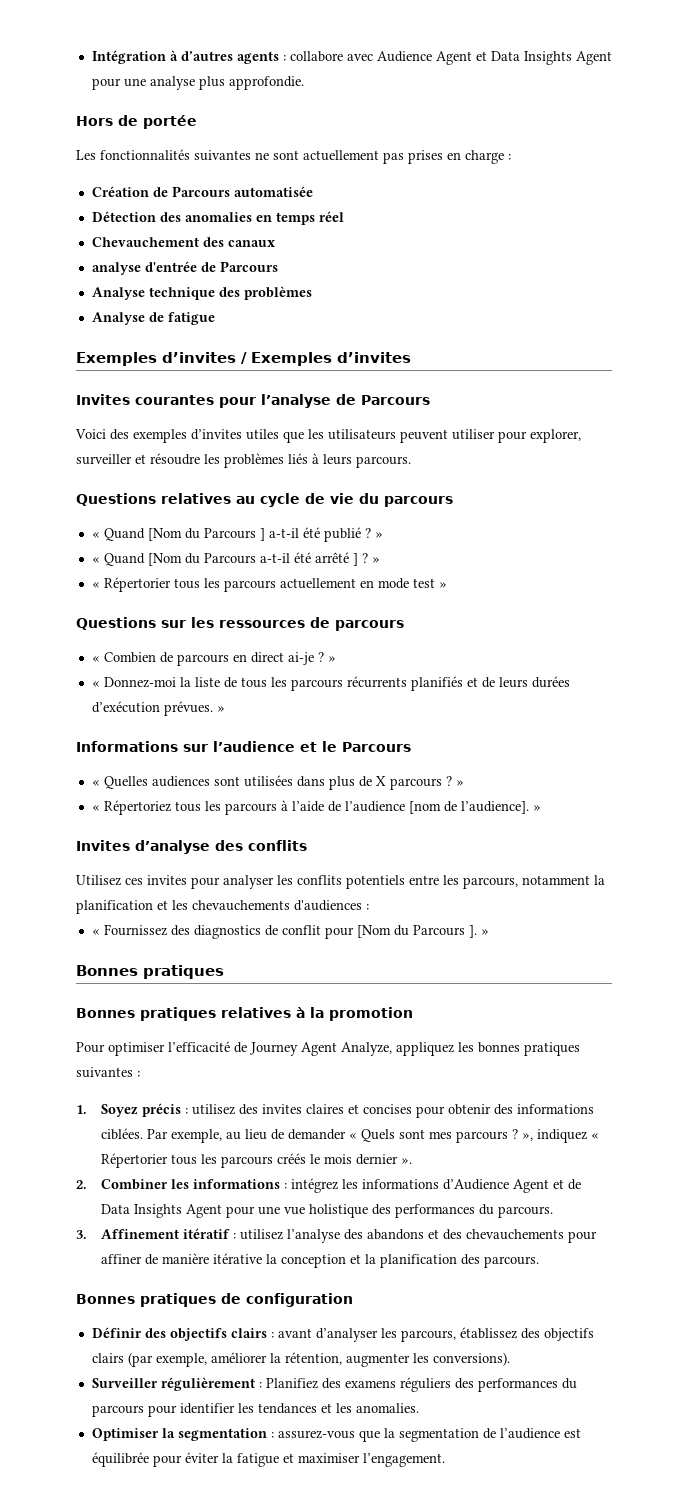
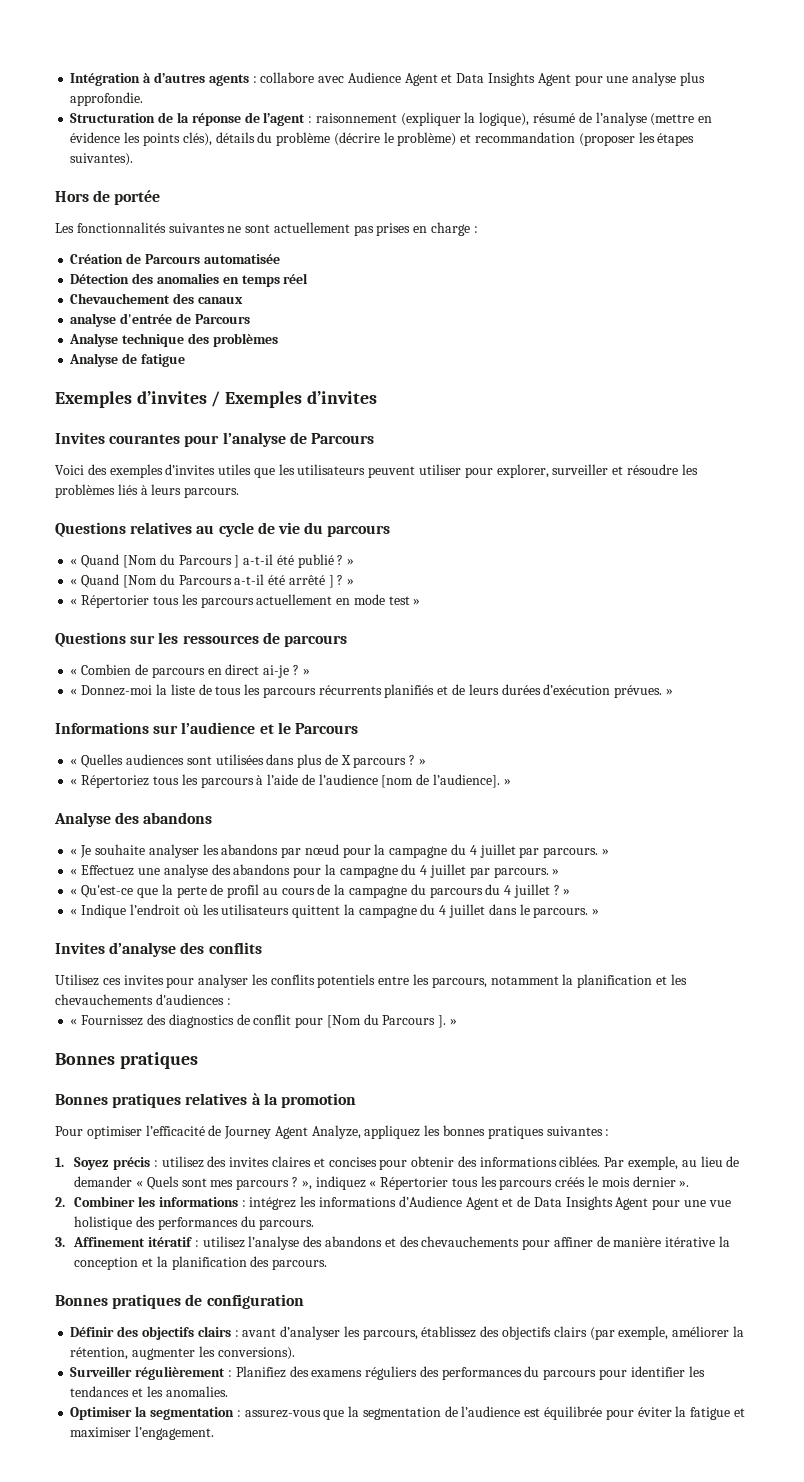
(304, 83) none -> [70,112,713,126] [70,132,695,146] [70,153,134,166] // Structuration de la réponse de l’agent : raisonnement (expliquer la logique), résumé de l’analyse (mettre en évidence les points clés), détails du problème (décrire le problème) et recommandation (proposer les étapes suivantes).
(541, 808) none -> [54,812,213,827] [70,844,609,858] [70,864,560,878] [70,884,571,898] [70,904,600,918] // Analyse des abandons // « Je souhaite analyser les abandons par nœud pour la campagne du 4 juillet par parcours. » // « Effectuez une analyse des abandons pour la campagne du 4 juillet par parcours. » // « Qu'est-ce que la perte de profil au cours de la campagne du parcours du 4 juillet ? » // « Indique l’endroit où les utilisateurs quittent la campagne du 4 juillet dans le parcours. »

